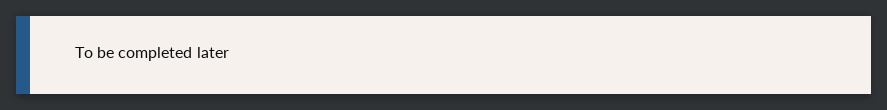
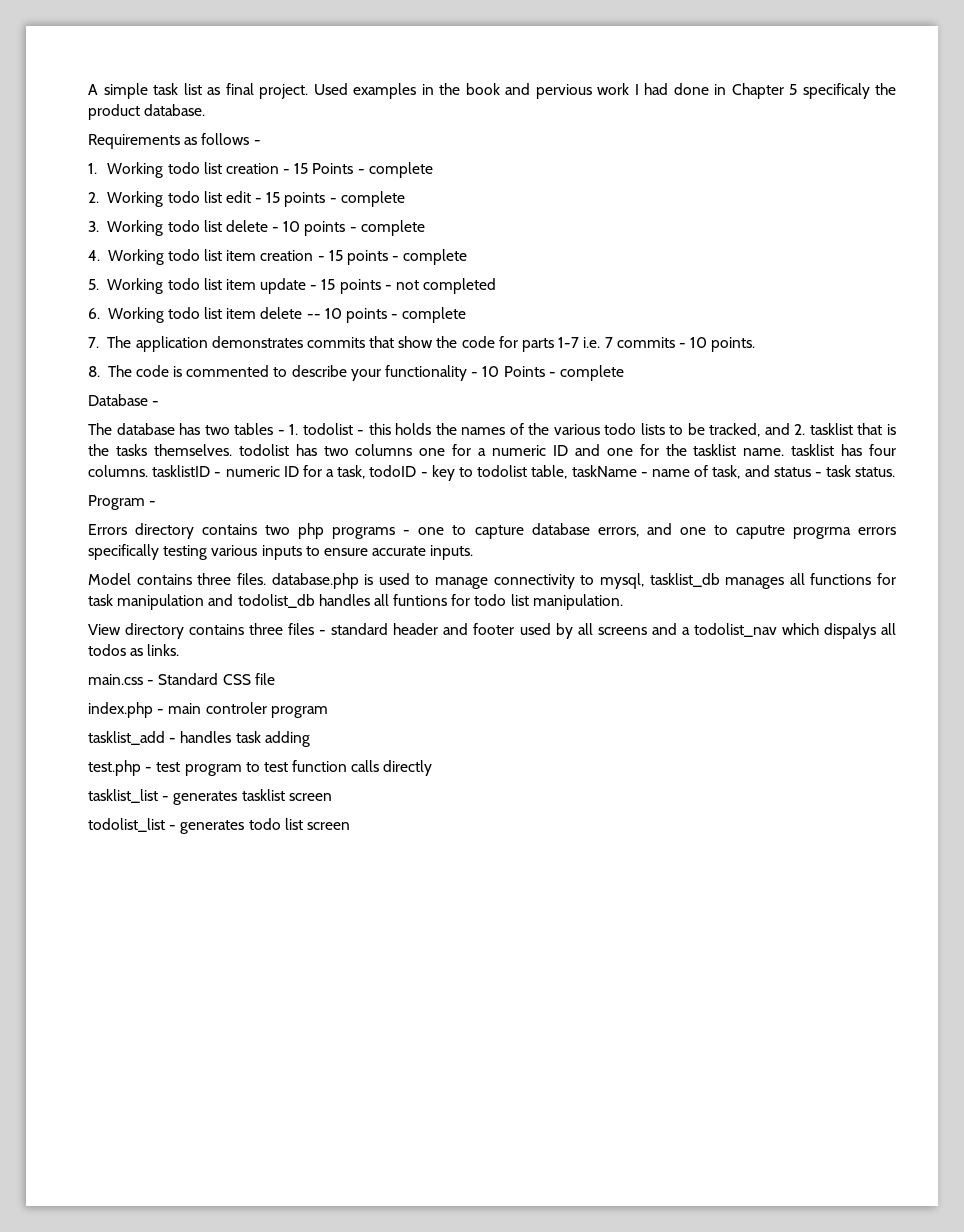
[75,47,229,61] To be completed later -> [88,83,896,99] [88,104,206,120] [88,133,261,149] [88,162,433,178] [88,191,405,207] [88,220,425,236] [88,249,468,265] [88,278,497,294] [88,307,467,323] [88,336,756,352] [88,365,624,381] [88,394,160,406] [88,423,896,437] [88,444,896,456] [88,465,896,481] [88,495,157,510] [88,523,896,539] [88,544,474,560] [88,573,896,589] [88,594,623,610] [88,623,897,639] [88,644,180,656] [88,673,275,685] [88,702,328,718] [88,731,310,747] [88,760,433,776] [88,789,332,805] [88,818,350,834] A simple task list as final project. Used examples in the book and pervious work I had done in Chapter 5 specificaly the product database. // Requirements as follows - // 1. Working todo list creation - 15 Points - complete // 2. Working todo list edit - 15 points - complete // 3. Working todo list delete - 10 points - complete // 4. Working todo list item creation - 15 points - complete // 5. Working todo list item update - 15 points - not completed // 6. Working todo list item delete -- 10 points - complete // 7. The application demonstrates commits that show the code for parts 1-7 i.e. 7 commits - 10 points. // 8. The code is commented to describe your functionality - 10 Points - complete // Database - // The database has two tables - 1. todolist - this holds the names of the various todo lists to be tracked, and 2. tasklist that is the tasks themselves. todolist has two columns one for a numeric ID and one for the tasklist name. tasklist has four columns. tasklistID - numeric ID for a task, todoID - key to todolist table, taskName - name of task, and status - task status. // Program - // Errors directory contains two php programs - one to capture database errors, and one to caputre progrma errors specifically testing various inputs to ensure accurate inputs. // Model contains three files. database.php is used to manage connectivity to mysql, tasklist_db manages all functions for task manipulation and todolist_db handles all funtions for todo list manipulation. // View directory contains three files - standard header and footer used by all screens and a todolist_nav which dispalys all todos as links. // main.css - Standard CSS file // index.php - main controler program // tasklist_add - handles task adding // test.php - test program to test function calls directly // tasklist_list - generates tasklist screen // todolist_list - generates todo list screen

